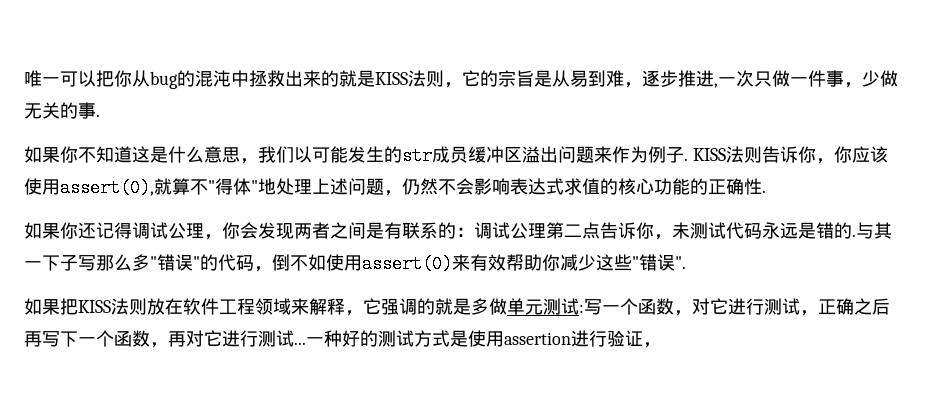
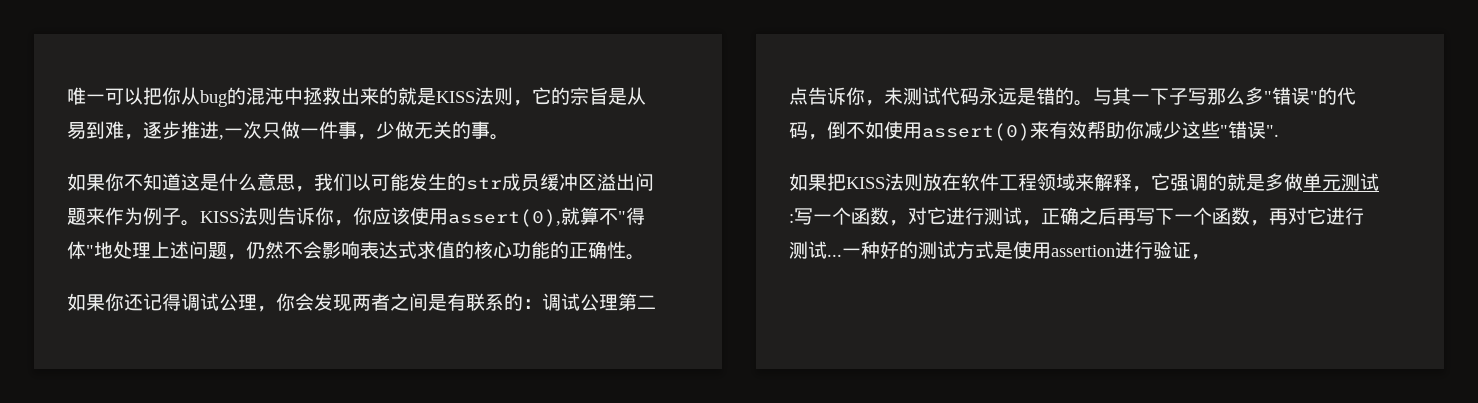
[96,114,100,117] . -> [490,134,509,140] 。
[684,158,688,161] . -> [181,220,200,226] 。
[762,190,766,193] . -> [626,254,645,260] 。
[852,234,856,237] . -> [1074,100,1093,106] 。

